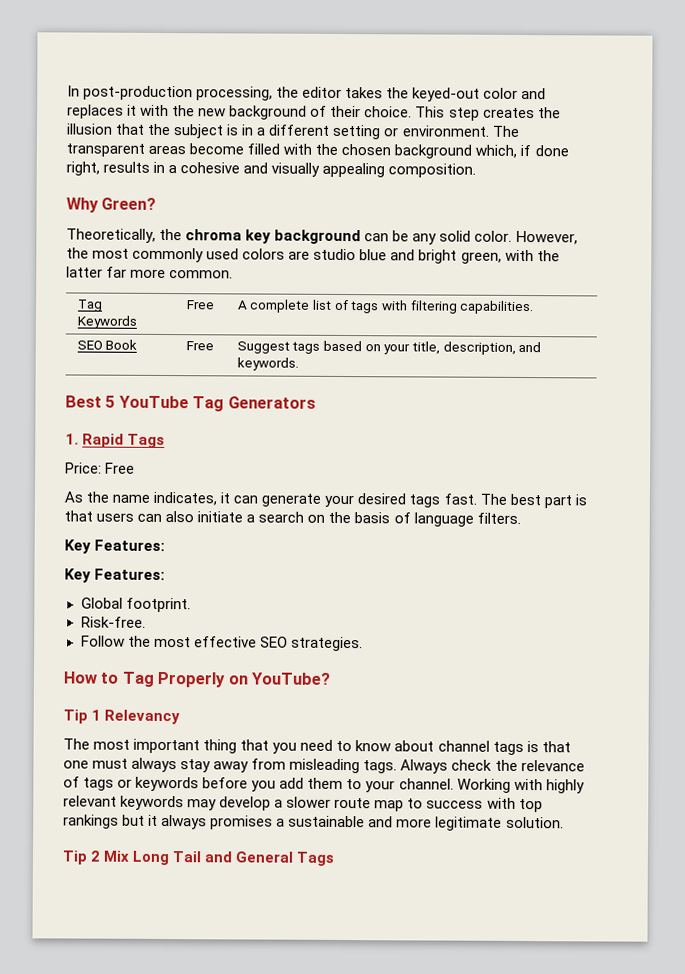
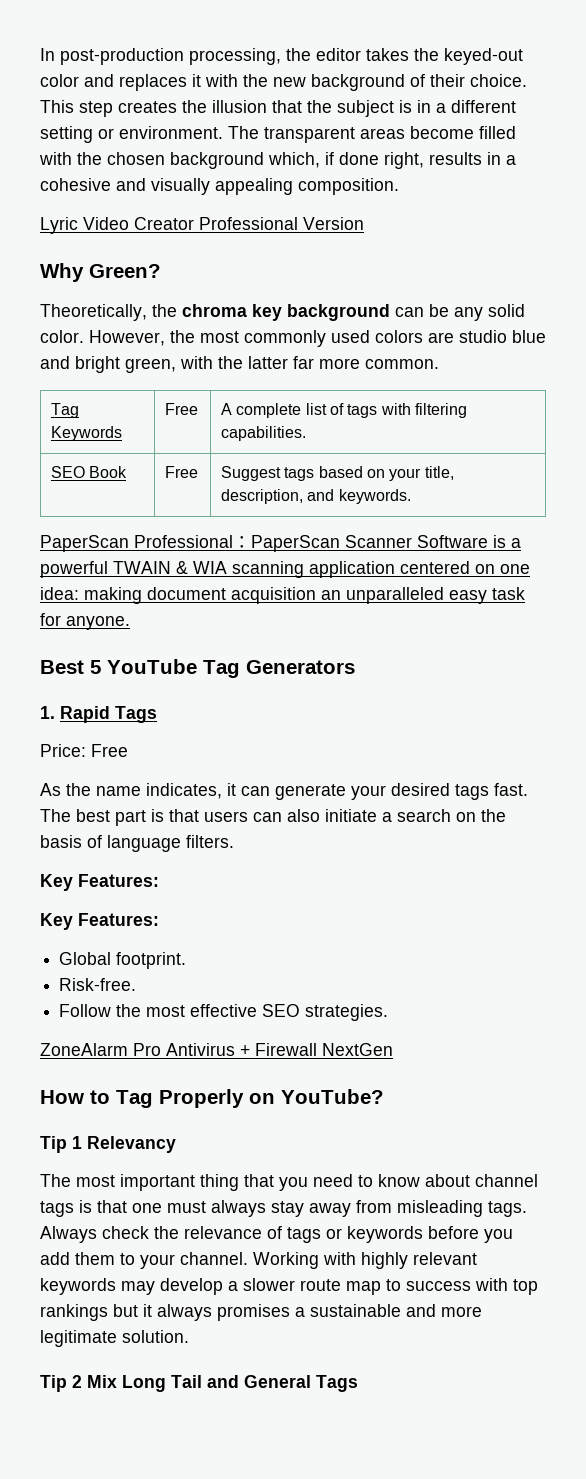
(477, 170) none -> [40,217,364,234] // Lyric Video Creator Professional Version
(299, 364) none -> [40,535,521,552] [40,561,530,578] [40,587,525,604] [40,613,130,630] // PaperScan Professional：PaperScan Scanner Software is a powerful TWAIN & WIA scanning application centered on one idea: making document acquisition an unparalleled easy task for anyone.
(363, 644) none -> [40,1043,393,1056] // ZoneAlarm Pro Antivirus + Firewall NextGen

